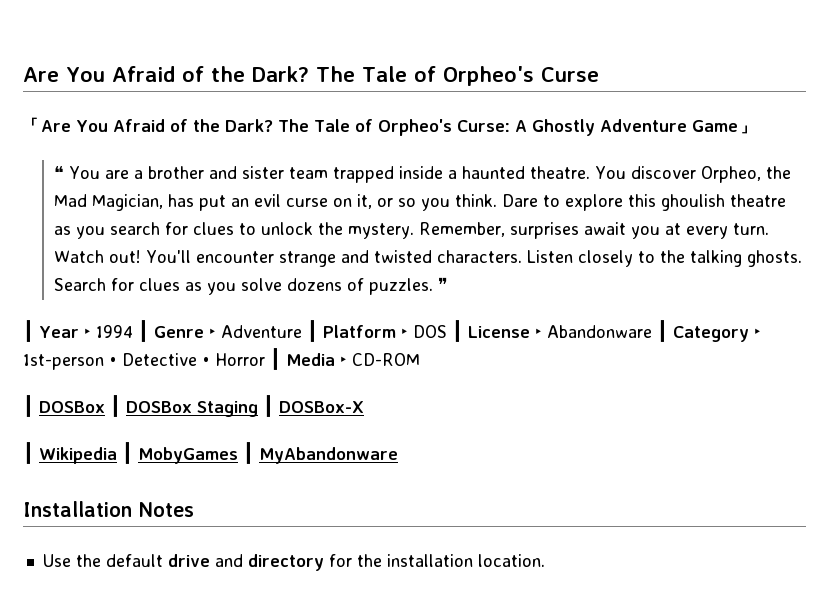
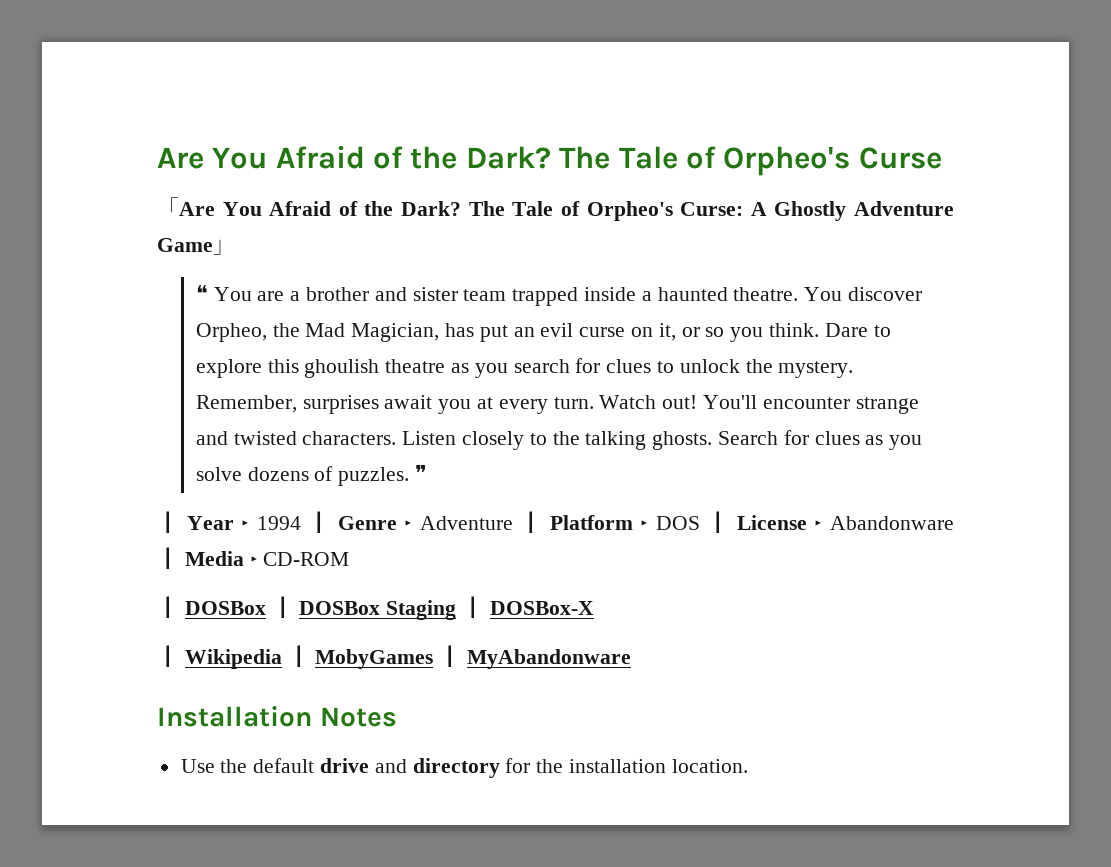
[672,326,761,342] [23,348,281,370] Category ‣ 1st-person • Detective • Horror ┃ -> (179, 558) none

